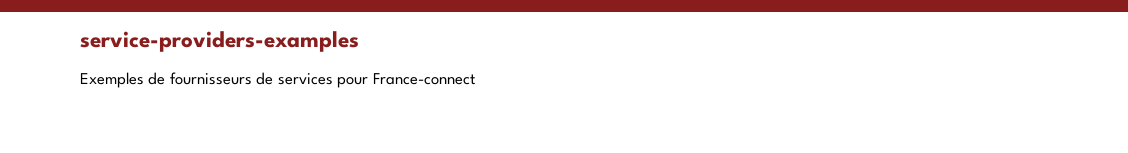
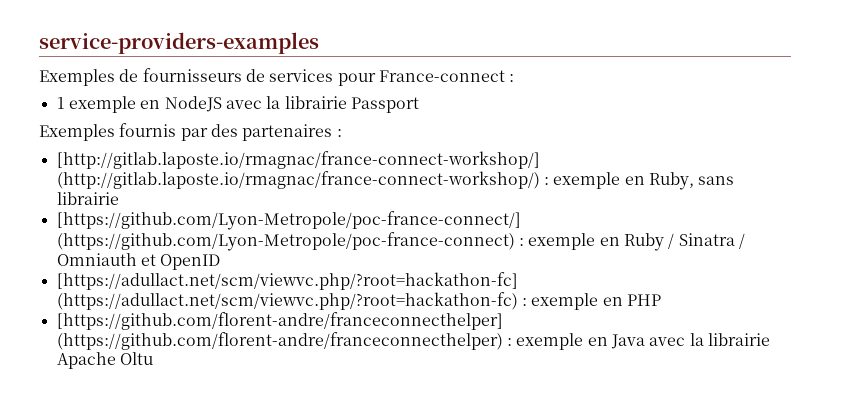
(475, 79) none -> [509,74,515,82] [56,96,419,113] [39,123,342,141] [56,151,540,169] [56,171,735,190] [56,192,119,205] [56,211,521,230] [56,232,745,251] [56,253,221,270] [56,272,518,290] [56,292,661,310] [56,312,503,330] [56,332,770,350] [56,352,153,369] : // 1 exemple en NodeJS avec la librairie Passport // Exemples fournis par des partenaires : // [http://gitlab.laposte.io/rmagnac/france-connect-workshop/] (http://gitlab.laposte.io/rmagnac/france-connect-workshop/) : exemple en Ruby, sans librairie // [https://github.com/Lyon-Metropole/poc-france-connect/] (https://github.com/Lyon-Metropole/poc-france-connect) : exemple en Ruby / Sinatra / Omniauth et OpenID // [https://adullact.net/scm/viewvc.php/?root=hackathon-fc] (https://adullact.net/scm/viewvc.php/?root=hackathon-fc) : exemple en PHP // [https://github.com/florent-andre/franceconnecthelper] (https://github.com/florent-andre/franceconnecthelper) : exemple en Java avec la librairie Apache Oltu

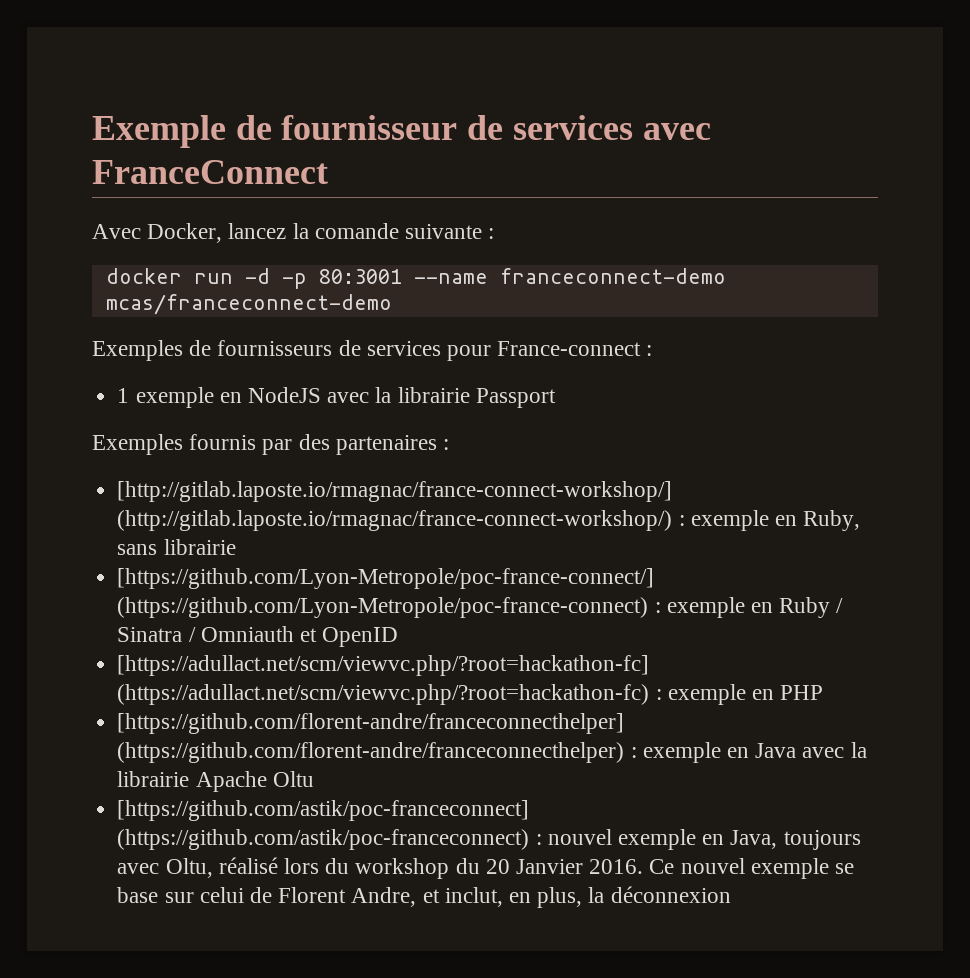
[39,32,319,54] service-providers-examples -> [92,115,711,148] [92,160,328,184] [92,223,495,243] [105,268,726,289] [105,294,392,315] Exemple de fournisseur de services avec FranceConnect // Avec Docker, lancez la comande suivante : // docker run -d -p 80:3001 --name franceconnect-demo mcas/franceconnect-demo
(153, 358) none -> [117,800,530,821] [117,829,861,850] [117,857,855,879] [117,886,731,908] // [https://github.com/astik/poc-franceconnect] (https://github.com/astik/poc-franceconnect) : nouvel exemple en Java, toujours avec Oltu, réalisé lors du workshop du 20 Janvier 2016. Ce nouvel exemple se base sur celui de Florent Andre, et inclut, en plus, la déconnexion

